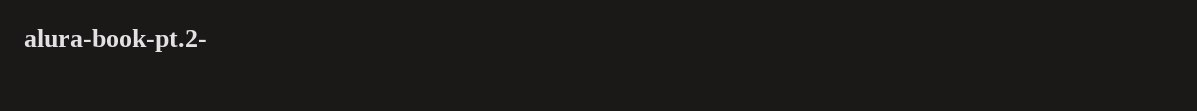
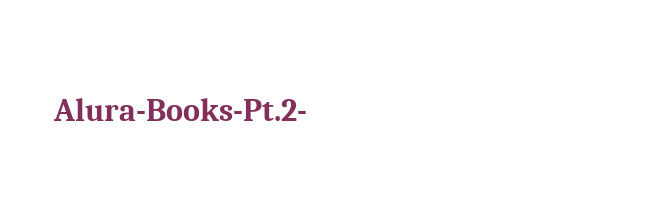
[24,29,207,52] alura-book-pt.2- -> [53,98,307,121] Alura-Books-Pt.2-

